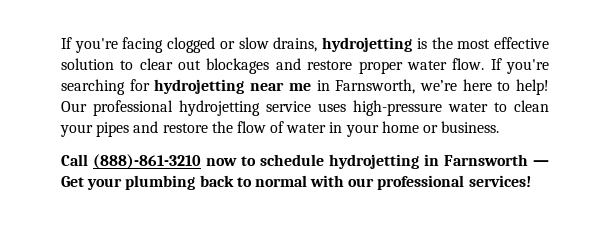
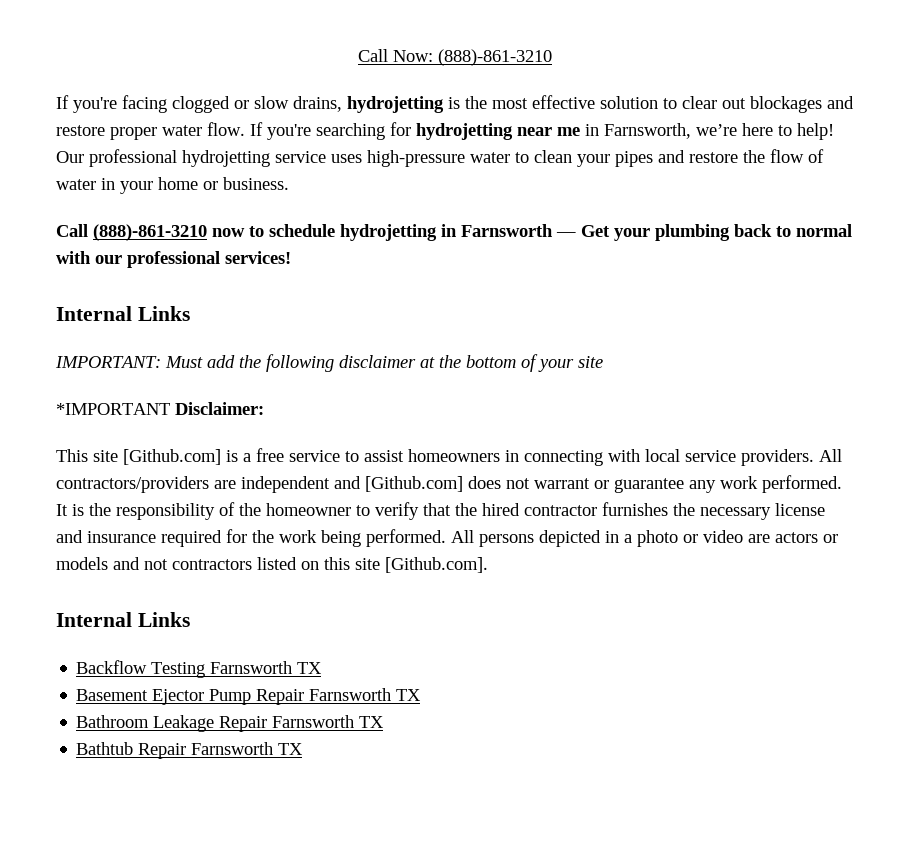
(61, 43) none -> [358,49,552,66] Call Now: (888)-861-3210 //
(531, 181) none -> [56,306,190,321] [55,354,603,372] [56,402,264,415] [56,448,842,466] [56,475,842,493] [56,502,825,520] [56,529,838,547] [56,557,488,573] [56,612,190,627] [76,660,323,678] [76,688,422,705] [76,715,385,732] [76,742,304,759] // Internal Links // IMPORTANT: Must add the following disclaimer at the bottom of your site // *IMPORTANT Disclaimer: // This site [Github.com] is a free service to assist homeowners in connecting with local service providers. All contractors/providers are independent and [Github.com] does not warrant or guarantee any work performed. It is the responsibility of the homeowner to verify that the hired contractor furnishes the necessary license and insurance required for the work being performed. All persons depicted in a photo or video are actors or models and not contractors listed on this site [Github.com]. // Internal Links // Backflow Testing Farnsworth TX // Basement Ejector Pump Repair Farnsworth TX // Bathroom Leakage Repair Farnsworth TX // Bathtub Repair Farnsworth TX

